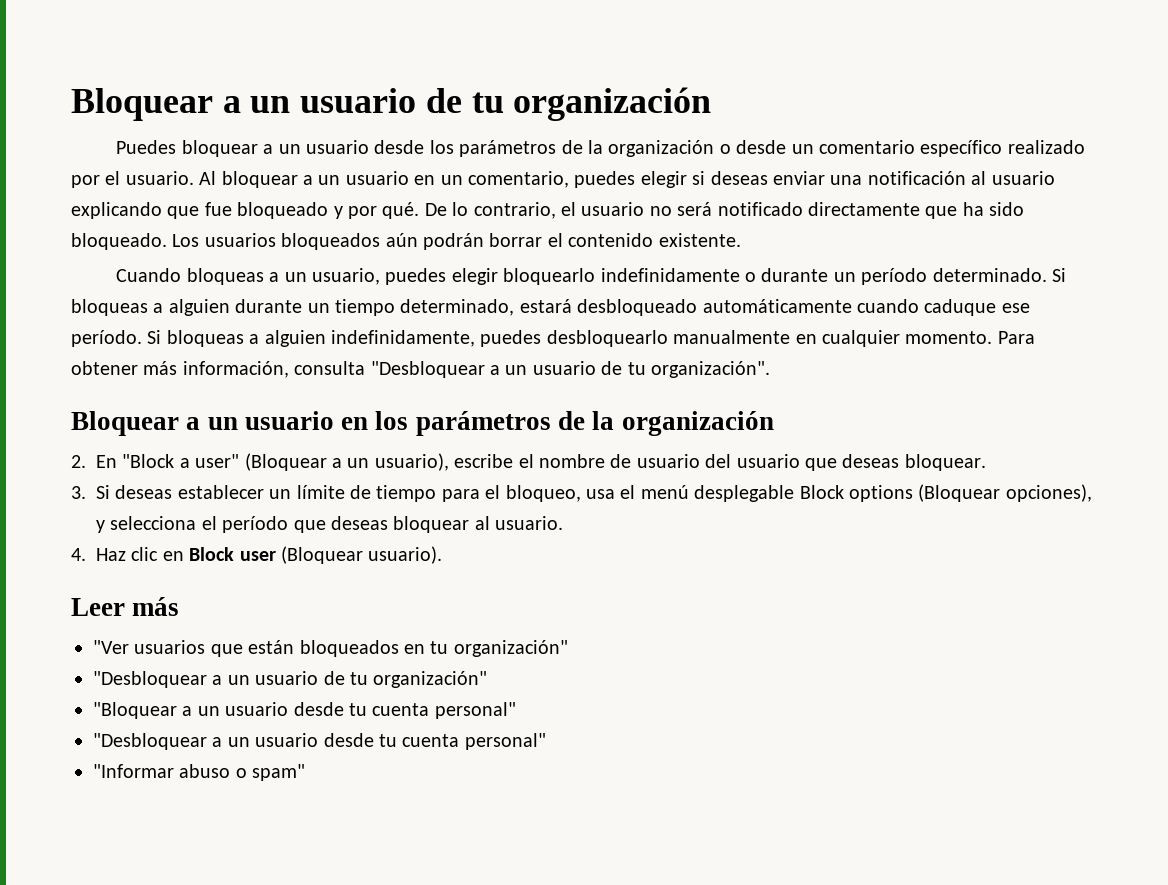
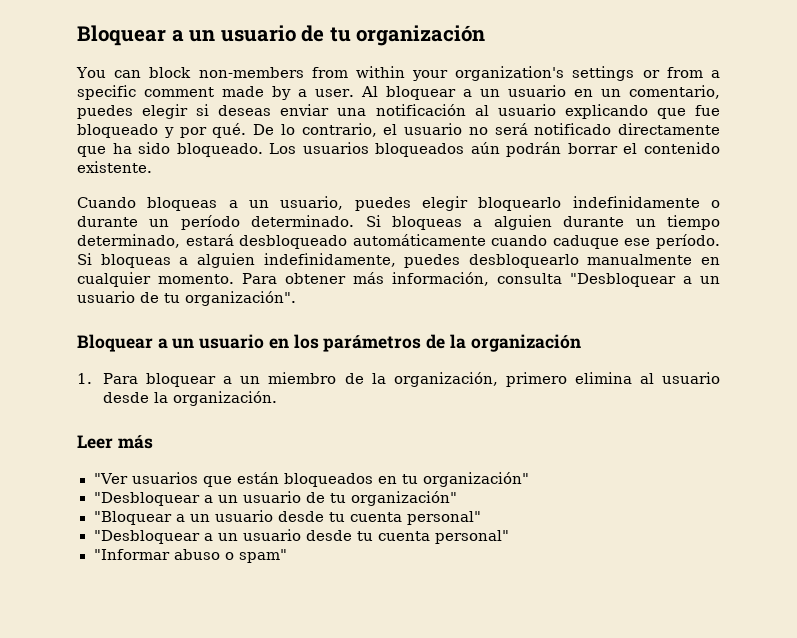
[116,140,1085,157] [71,171,194,188] Puedes bloquear a un usuario desde los parámetros de la organización o desde un comentario específico realizado por el usuario. -> [76,66,720,81] [77,85,355,100] You can block non-members from within your organization's settings or from a specific comment made by a user.
[71,453,986,471] [71,484,1092,502] [96,516,564,533] [71,546,443,564] 2. En "Block a user" (Bloquear a un usuario), escribe el nombre de usuario del usuario que deseas bloquear. // 3. Si deseas establecer un límite de tiempo para el bloqueo, usa el menú desplegable Block options (Bloquear opciones), y selecciona el período que deseas bloquear al usuario. // 4. Haz clic en Block user (Bloquear usuario). -> [77,372,720,387] [103,391,278,406] 1. Para bloquear a un miembro de la organización, primero elimina al usuario desde la organización.

